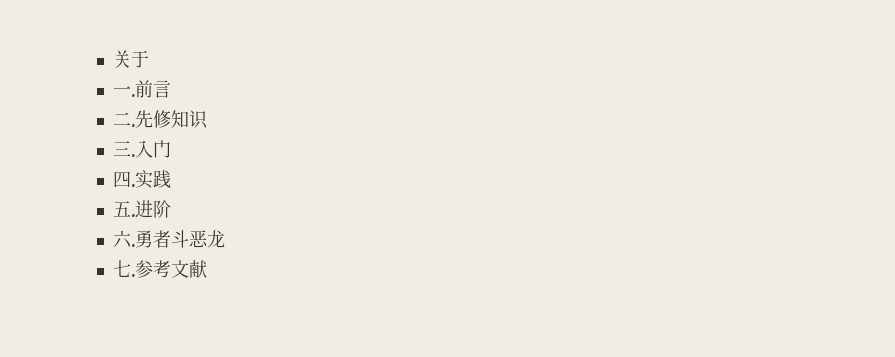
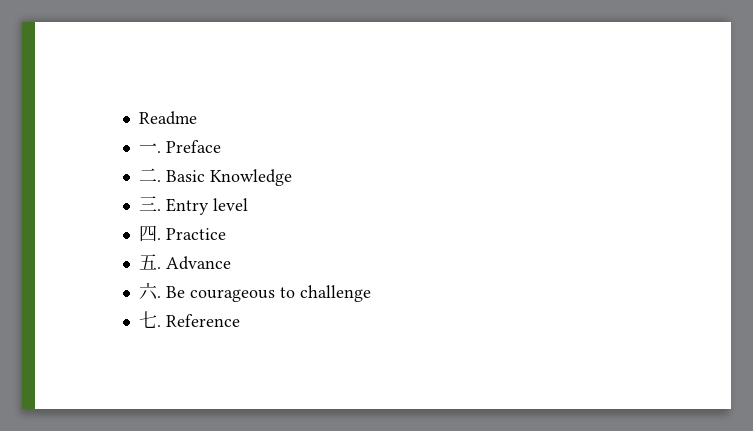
[112,50,149,68] 关于 -> [138,111,197,125] Readme
[134,80,171,98] 前言 -> [165,140,221,153] Preface
[134,110,208,129] 先修知识 -> [165,169,292,186] Basic Knowledge
[134,140,171,158] 入门 -> [165,198,248,215] Entry level
[134,170,171,189] 实践 -> [165,228,226,240] Practice
[134,200,171,218] 进阶 -> [165,256,231,270] Advance
[134,230,225,248] 勇者斗恶龙 -> [165,285,371,302] Be courageous to challenge
[134,260,207,278] 参考文献 -> [165,314,240,327] Reference

